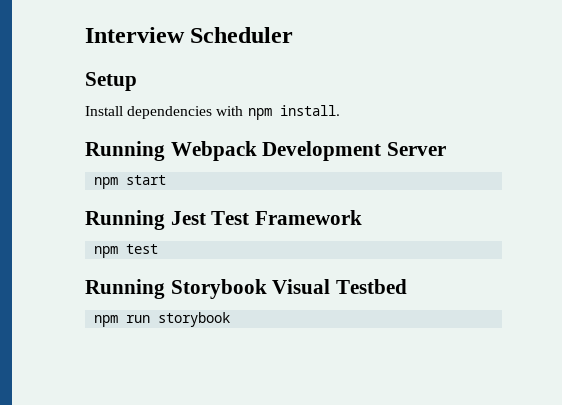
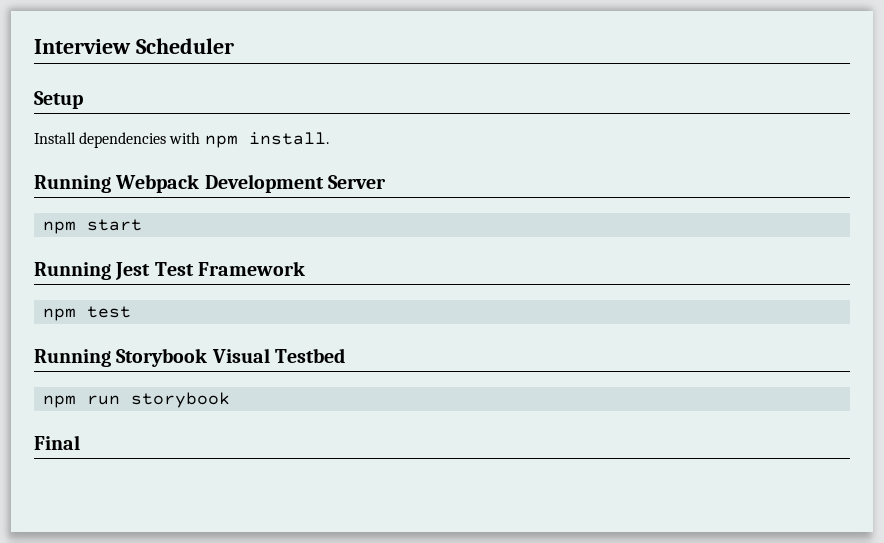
(231, 319) none -> [34,435,80,450] // Final

